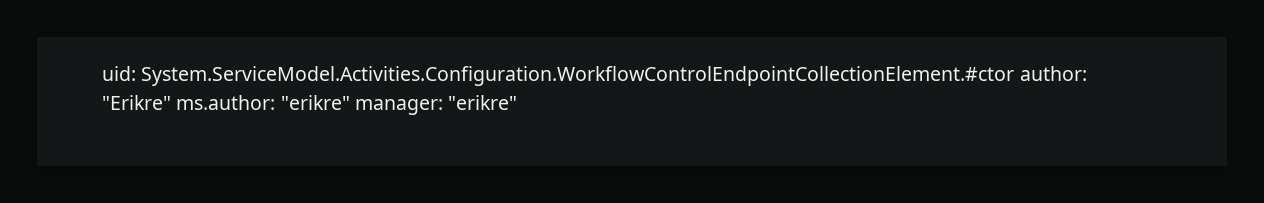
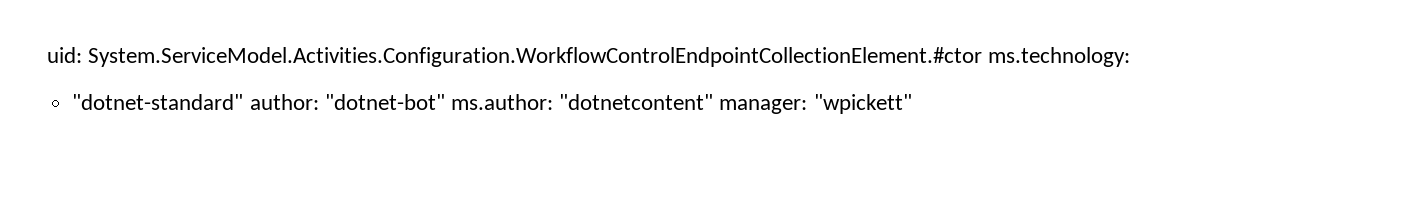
[1019,66,1087,81] [102,95,518,115] author: "Erikre" ms.author: "erikre" manager: "erikre" -> [988,47,1131,67] [72,94,912,114] ms.technology: // "dotnet-standard" author: "dotnet-bot" ms.author: "dotnetcontent" manager: "wpickett"

